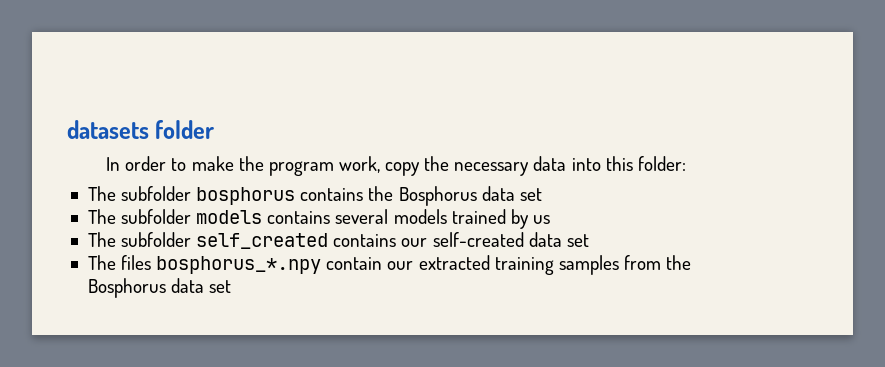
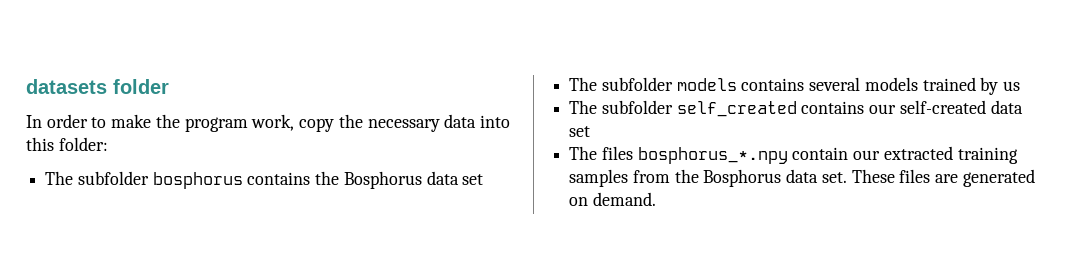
[209,280,232,293] set -> [821,169,1035,187] [569,192,656,206] set. These files are generated on demand.

